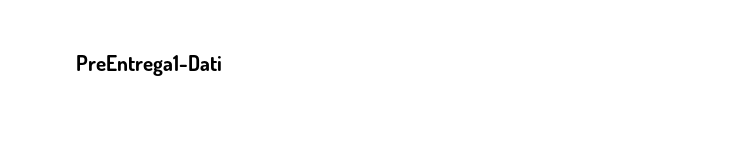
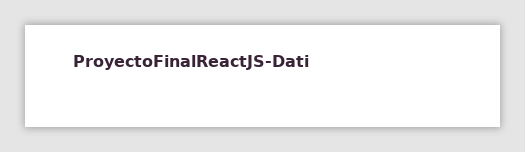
[76,55,222,76] PreEntrega1-Dati -> [73,55,309,70] ProyectoFinalReactJS-Dati

